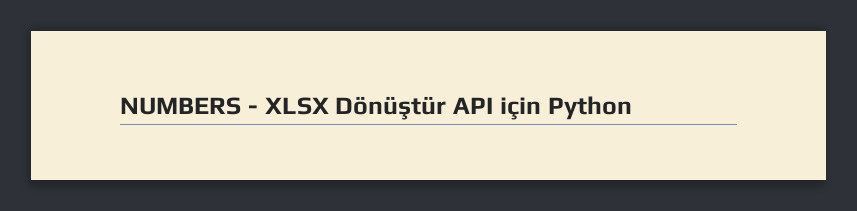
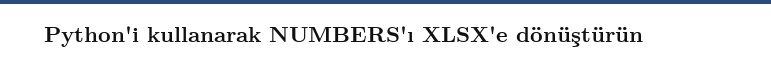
[120,96,632,120] NUMBERS - XLSX Dönüştür API için Python -> [44,26,643,47] Python'i kullanarak NUMBERS'ı XLSX'e dönüştürün

